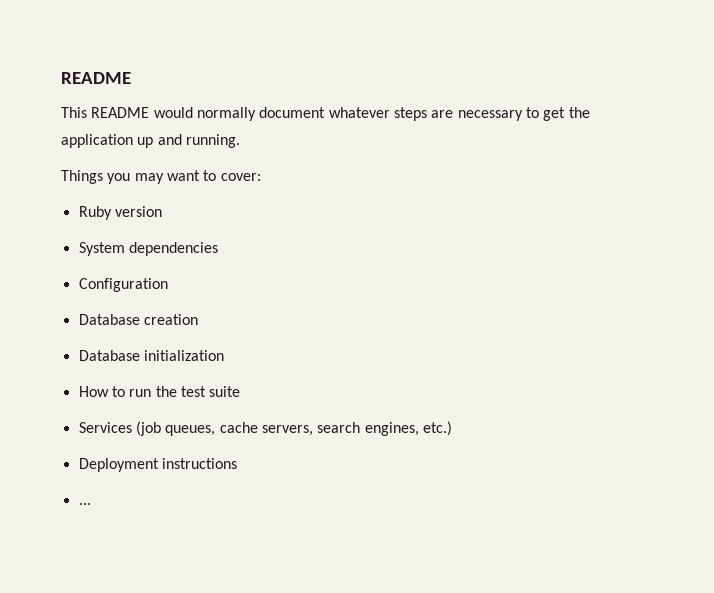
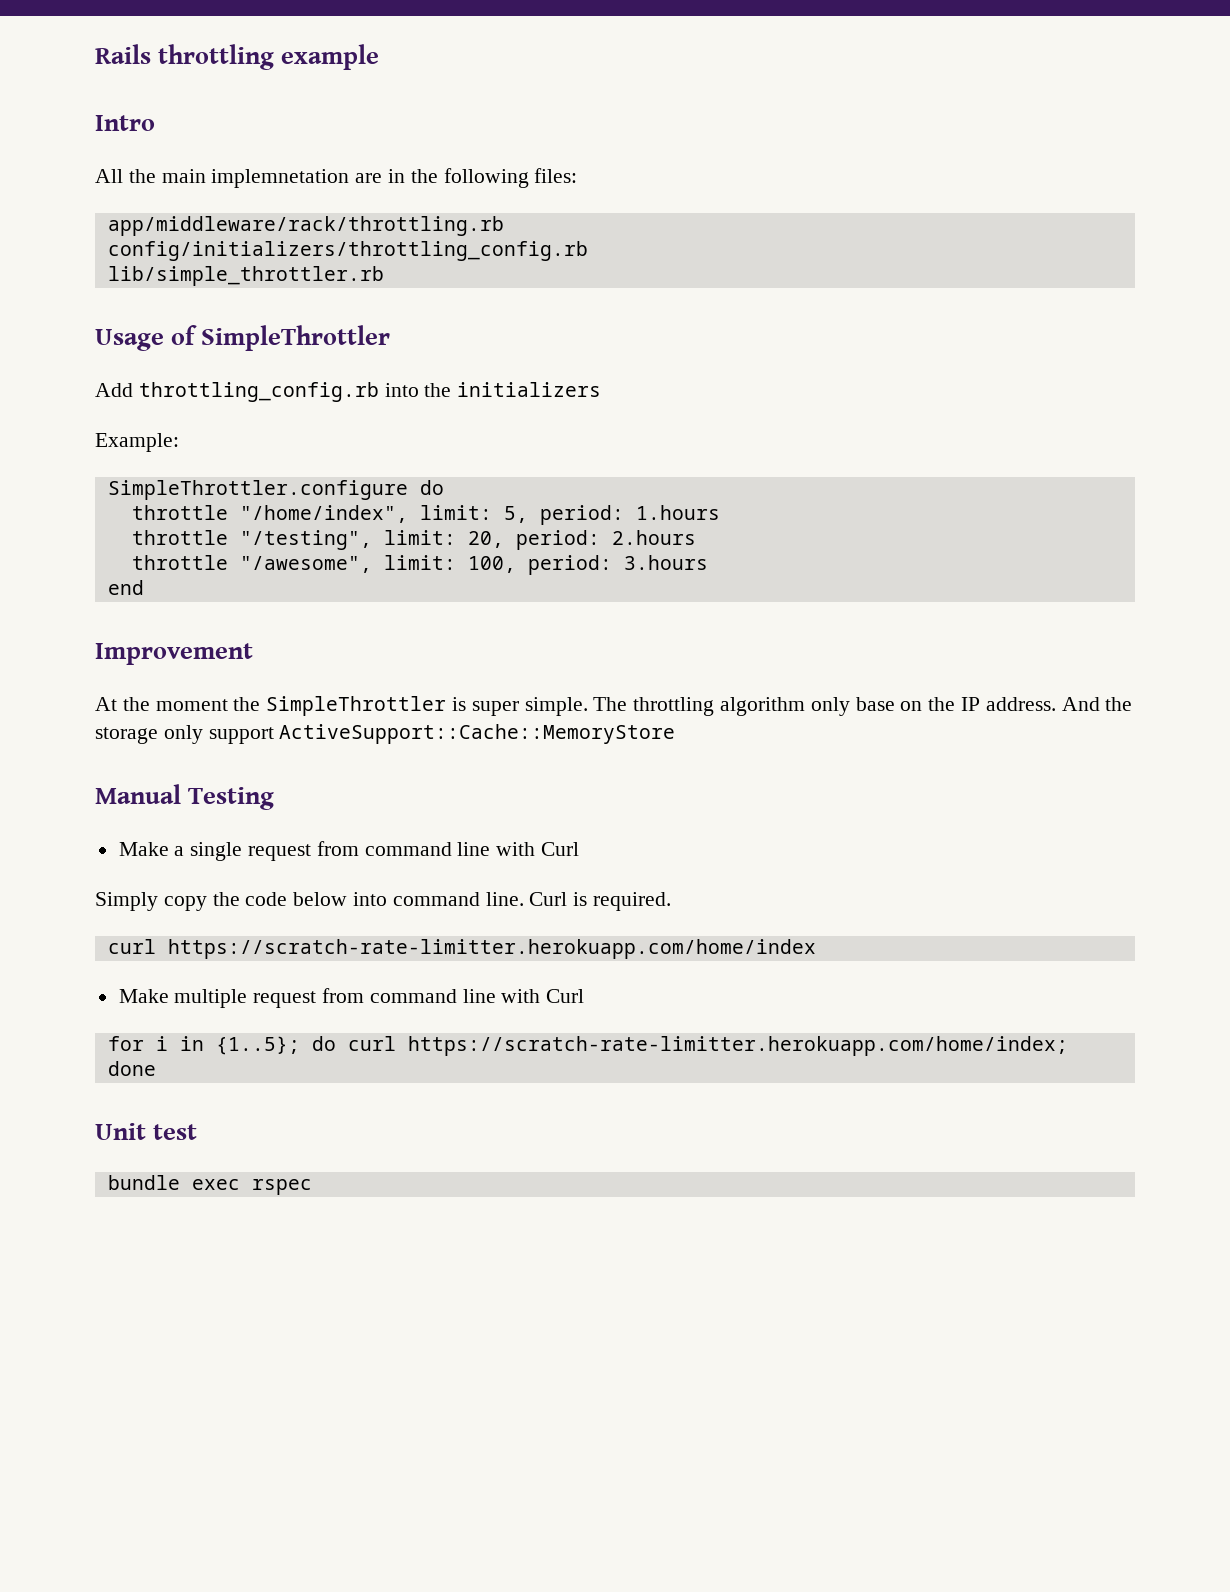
[61,72,131,84] [61,107,590,121] [61,134,240,148] [61,170,261,184] [78,206,162,220] [78,242,218,256] [78,278,168,292] [78,314,198,325] [78,350,224,361] [78,386,241,397] [78,421,452,436] [78,458,237,472] [78,503,91,505] README // This README would normally document whatever steps are necessary to get the application up and running. // Things you may want to cover: // Ruby version // System dependencies // Configuration // Database creation // Database initialization // How to run the test suite // Services (job queues, cache servers, search engines, etc.) // Deployment instructions // ... -> [95,44,380,70] [95,115,155,131] [95,168,578,188] [107,216,504,236] [107,241,588,261] [107,266,384,286] [95,325,391,351] [95,382,602,402] [95,433,179,452] [107,480,444,500] [131,505,720,525] [131,530,696,550] [131,555,708,575] [107,580,144,595] [95,643,253,665] [95,696,1133,716] [95,724,676,744] [95,784,275,810] [118,841,580,861] [95,892,672,911] [107,939,816,959] [118,988,585,1008] [107,1036,1068,1056] [107,1061,156,1076] [95,1123,198,1140] [107,1175,312,1195] Rails throttling example // Intro // All the main implemnetation are in the following files: // app/middleware/rack/throttling.rb // config/initializers/throttling_config.rb // lib/simple_throttler.rb // Usage of SimpleThrottler // Add throttling_config.rb into the initializers // Example: // SimpleThrottler.configure do // throttle "/home/index", limit: 5, period: 1.hours // throttle "/testing", limit: 20, period: 2.hours // throttle "/awesome", limit: 100, period: 3.hours // end // Improvement // At the moment the SimpleThrottler is super simple. The throttling algorithm only base on the IP address. And the storage only support ActiveSupport::Cache::MemoryStore // Manual Testing // Make a single request from command line with Curl // Simply copy the code below into command line. Curl is required. // curl https://scratch-rate-limitter.herokuapp.com/home/index // Make multiple request from command line with Curl // for i in {1..5}; do curl https://scratch-rate-limitter.herokuapp.com/home/index; done // Unit test // bundle exec rspec

